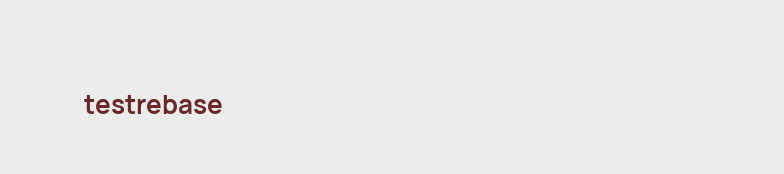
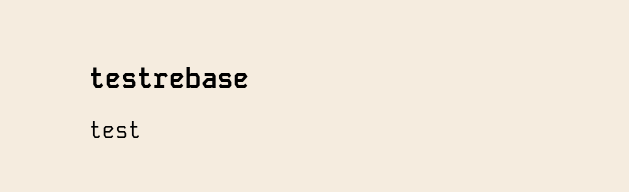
(223, 104) none -> [89,121,141,138] // test

